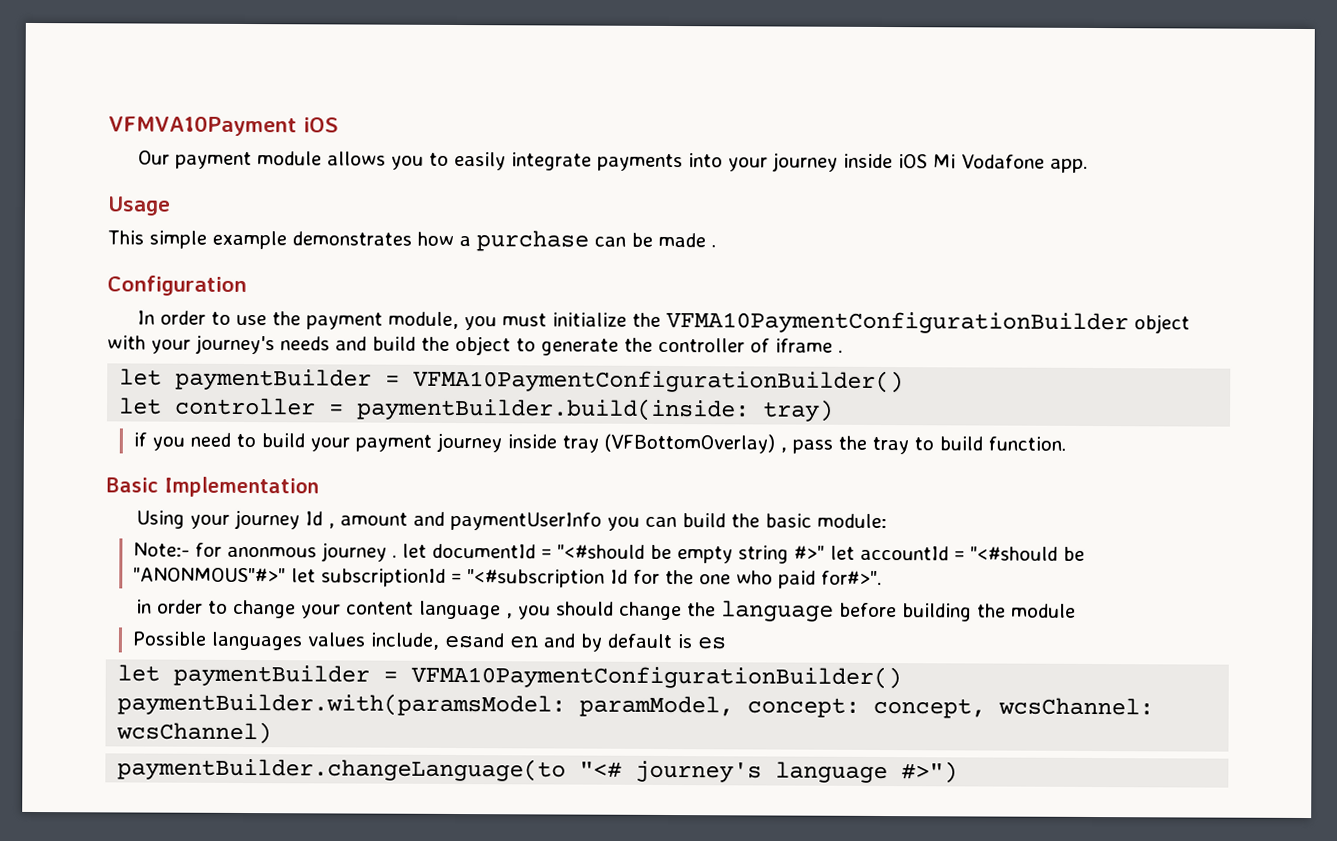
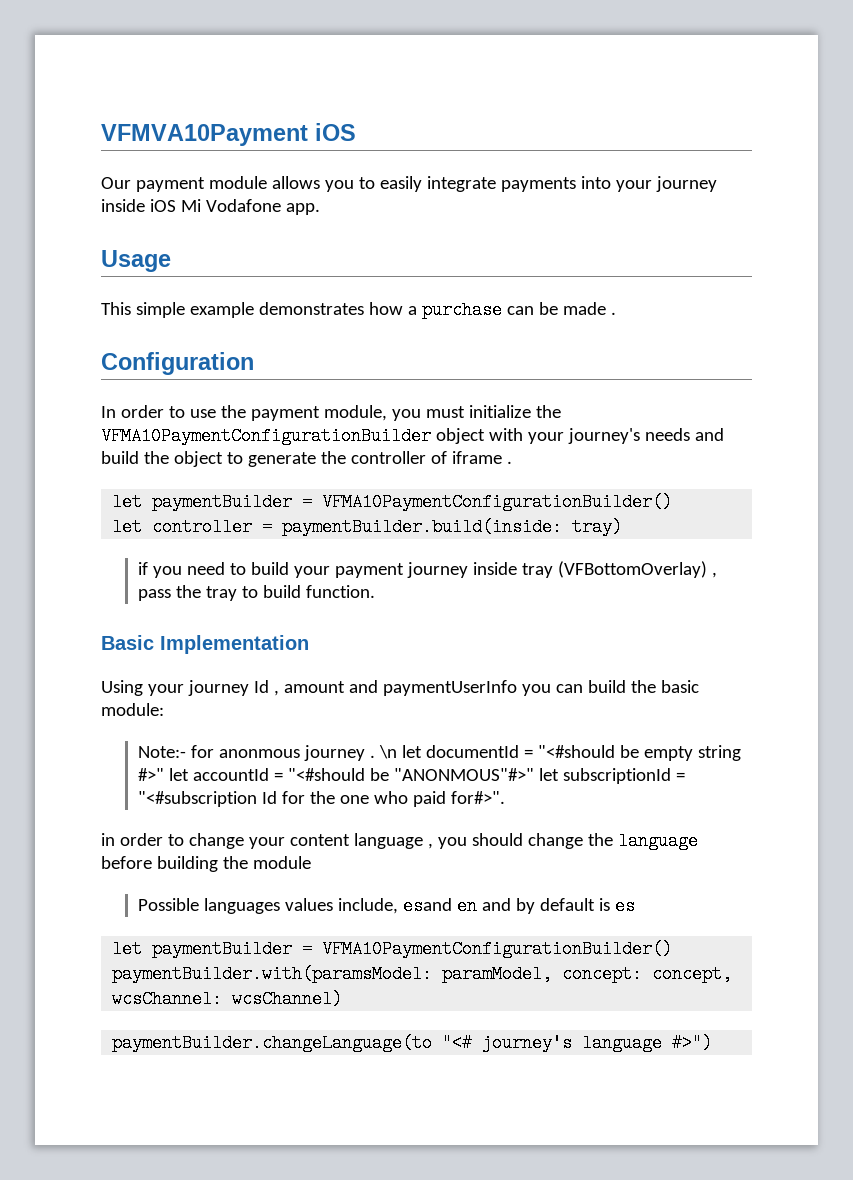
(398, 556) none -> [378,745,397,759] \n

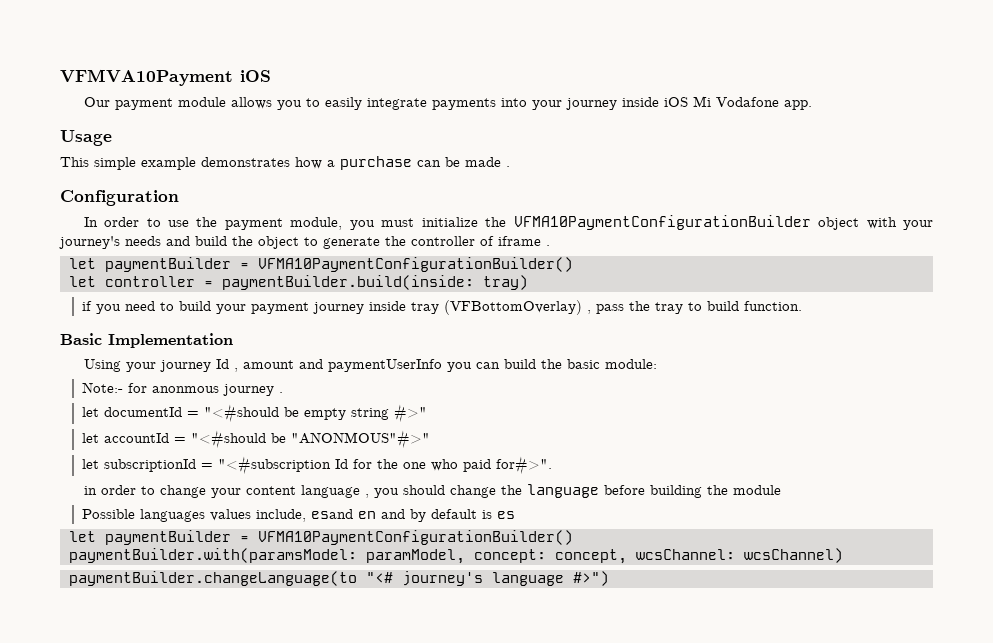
[378,745,397,759] \n -> (284, 392) //
(164, 774) none -> (428, 413) //
(534, 774) none -> (431, 439) //

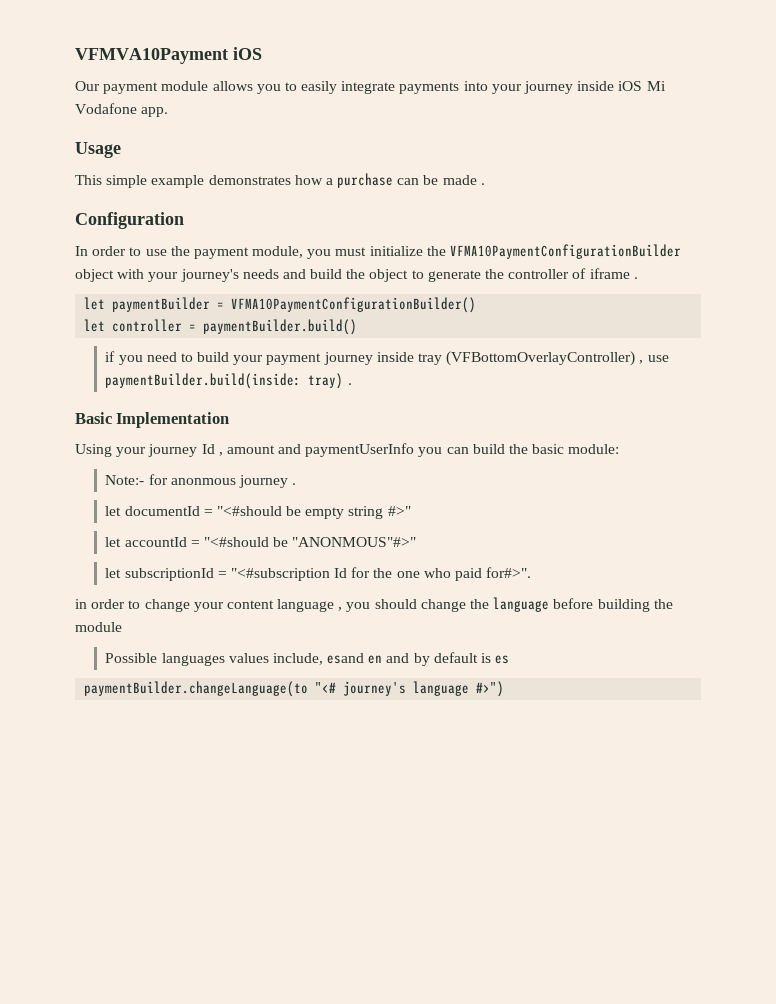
[222,275,528,290] paymentBuilder.build(inside: tray) -> [203,319,358,335] paymentBuilder.build()
[444,300,803,315] (VFBottomOverlay) , pass the tray to build function. -> [446,351,669,366] [105,373,352,389] (VFBottomOverlayController) , use paymentBuilder.build(inside: tray) .
[69,530,573,545] [69,548,843,564] // let paymentBuilder = VFMA10PaymentConfigurationBuilder() // paymentBuilder.with(paramsModel: paramModel, concept: concept, wcsChannel: wcsChannel) -> (510, 659) none

